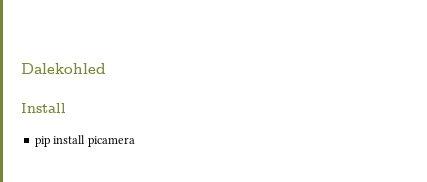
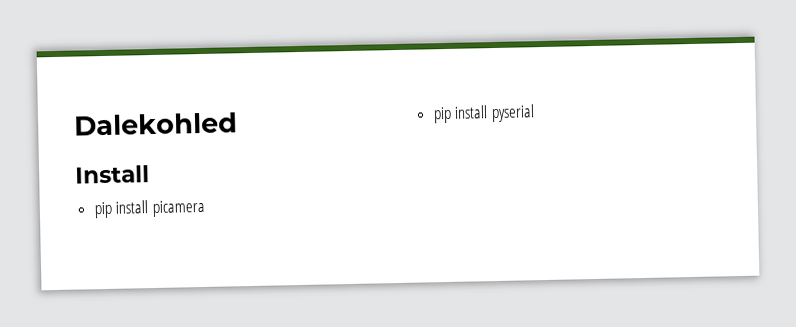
(135, 141) none -> [432,104,535,124] // pip install pyserial

